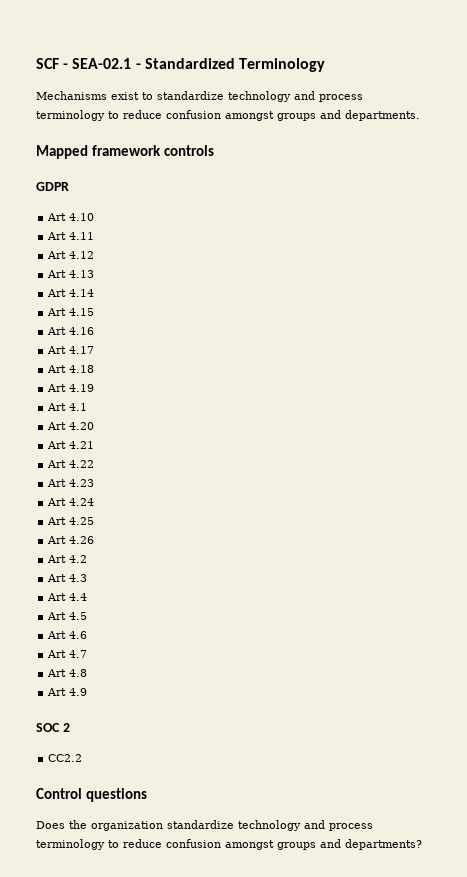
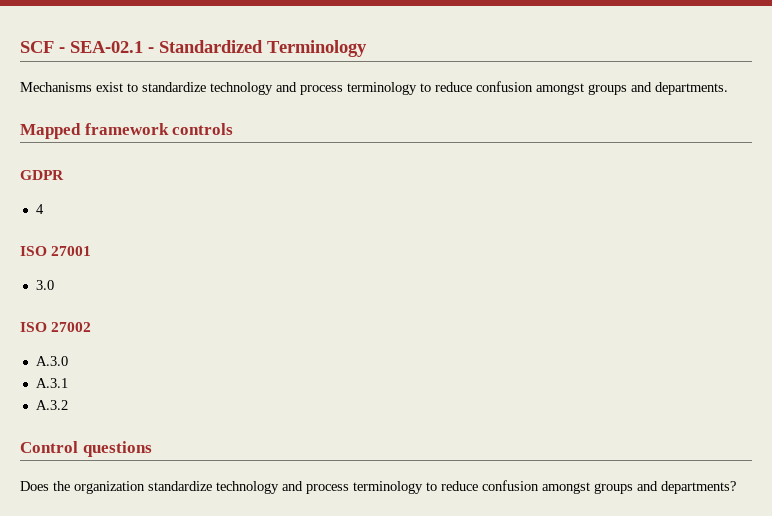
[47,213,95,221] [47,232,95,240] [47,251,95,259] [47,270,95,278] [47,289,95,297] [47,308,95,316] [47,327,95,335] [47,346,95,354] [47,365,95,373] [47,384,95,392] [47,403,88,411] [47,422,95,430] [47,441,95,449] [47,460,95,468] [47,479,95,487] [47,498,95,506] [47,517,95,525] [47,536,95,544] [47,555,88,563] [47,574,88,582] [47,593,88,601] [47,612,88,620] [47,631,88,639] [47,650,88,658] [47,669,88,677] [47,688,88,696] [36,723,70,732] [48,754,83,762] Art 4.10 // Art 4.11 // Art 4.12 // Art 4.13 // Art 4.14 // Art 4.15 // Art 4.16 // Art 4.17 // Art 4.18 // Art 4.19 // Art 4.1 // Art 4.20 // Art 4.21 // Art 4.22 // Art 4.23 // Art 4.24 // Art 4.25 // Art 4.26 // Art 4.2 // Art 4.3 // Art 4.4 // Art 4.5 // Art 4.6 // Art 4.7 // Art 4.8 // Art 4.9 // SOC 2 // CC2.2 -> [35,204,44,214] [20,246,92,256] [35,280,54,290] [20,322,92,332] [35,356,68,366] [35,378,68,388] [35,400,68,410] 4 // ISO 27001 // 3.0 // ISO 27002 // A.3.0 // A.3.1 // A.3.2

